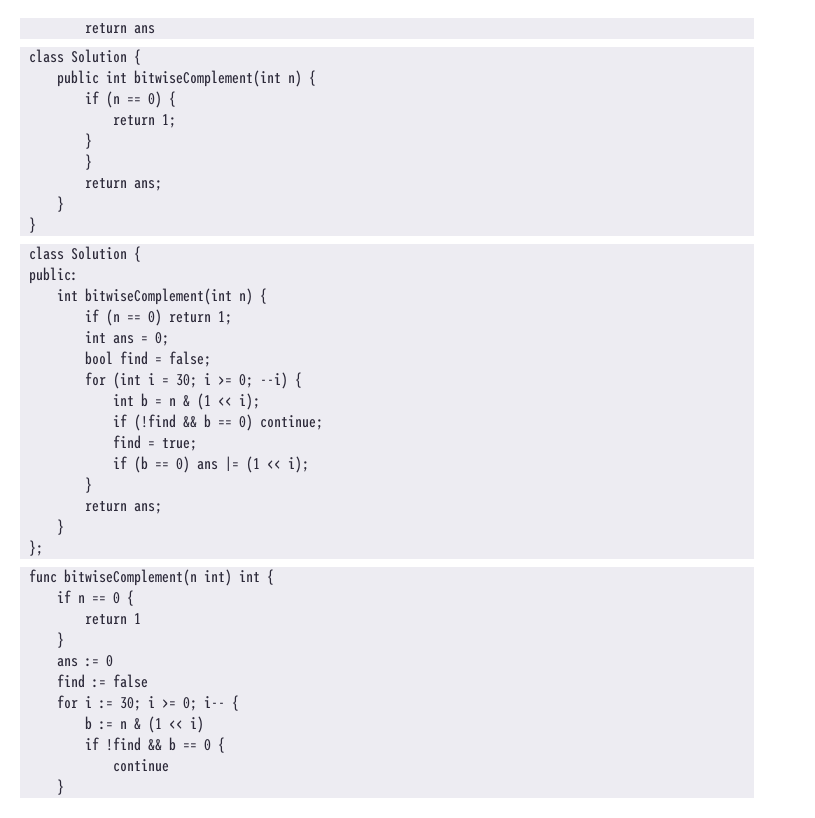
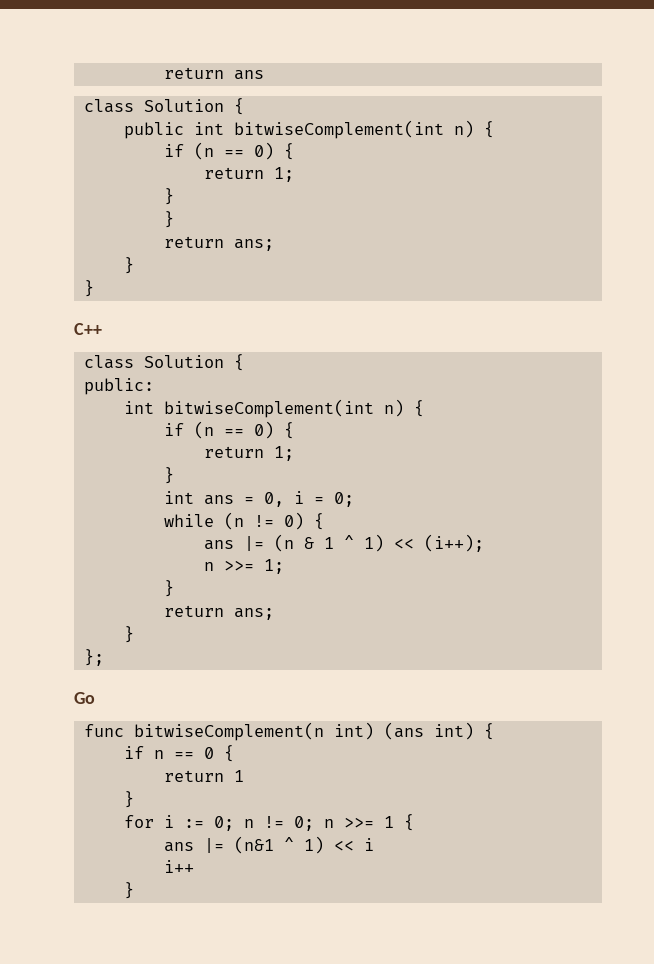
(36, 225) none -> [74,323,102,335] // C++
[169,311,232,325] return 1; -> [283,422,294,439] [203,446,294,461] [163,467,174,484] { // return 1; // }
[155,332,169,346] [85,351,211,367] [85,372,302,389] [113,393,260,410] [113,414,323,431] [113,435,197,451] [113,456,309,473] 0; // bool find = false; // for (int i = 30; i >= 0; --i) { // int b = n & (1 << i); // if (!find && b == 0) continue; // find = true; // if (b == 0) ans |= (1 << i); -> [263,491,354,507] [163,512,324,530] [203,534,484,552] [203,559,284,574] 0, i = 0; // while (n != 0) { // ans |= (n & 1 ^ 1) << (i++); // n >>= 1;
(43, 548) none -> [74,692,95,704] // Go
[239,570,260,582] int -> [383,722,474,740] (ans int)
[57,655,113,667] [57,674,148,688] [57,695,239,711] [85,716,204,733] [85,737,225,753] [113,759,169,772] ans := 0 // find := false // for i := 30; i >= 0; i-- { // b := n & (1 << i) // if !find && b == 0 { // continue -> [123,814,414,831] [163,836,374,854] [163,860,194,873] for i := 0; n != 0; n >>= 1 { // ans |= (n&1 ^ 1) << i // i++

